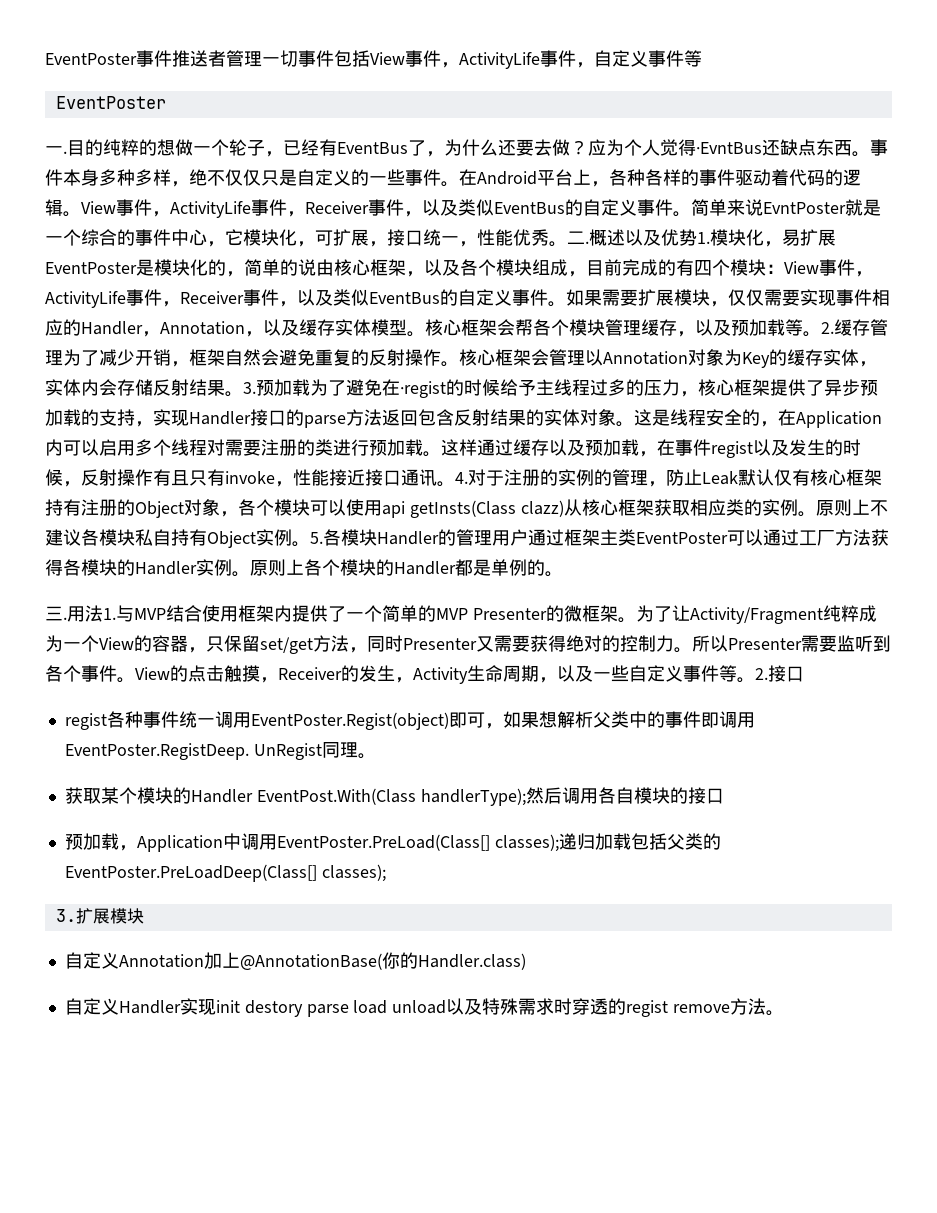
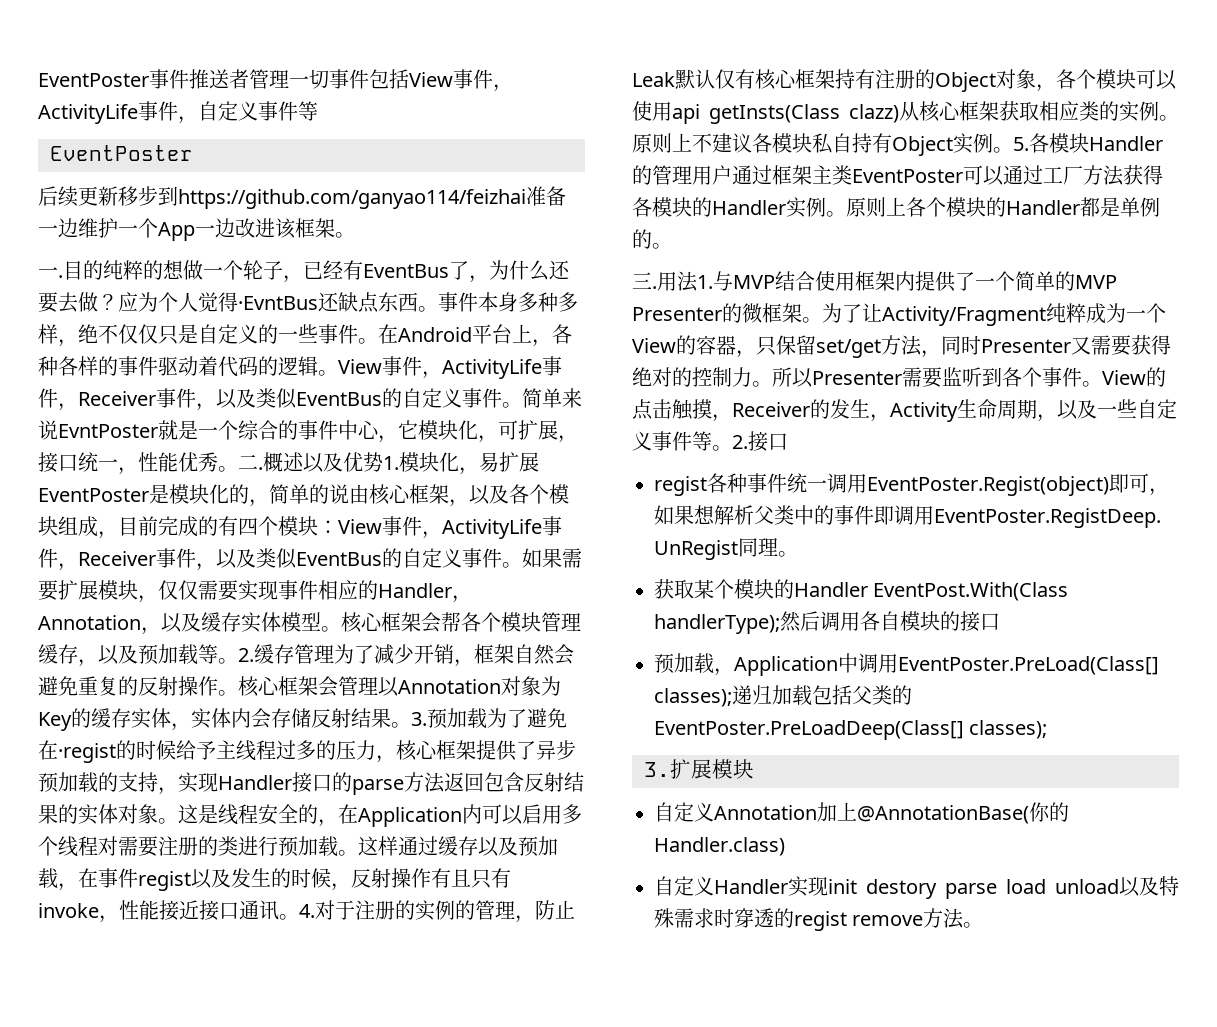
(166, 102) none -> [38,186,566,209] [38,218,355,241] // 后续更新移步到https://github.com/ganyao114/feizhai准备一边维护一个App一边改进该框架。

